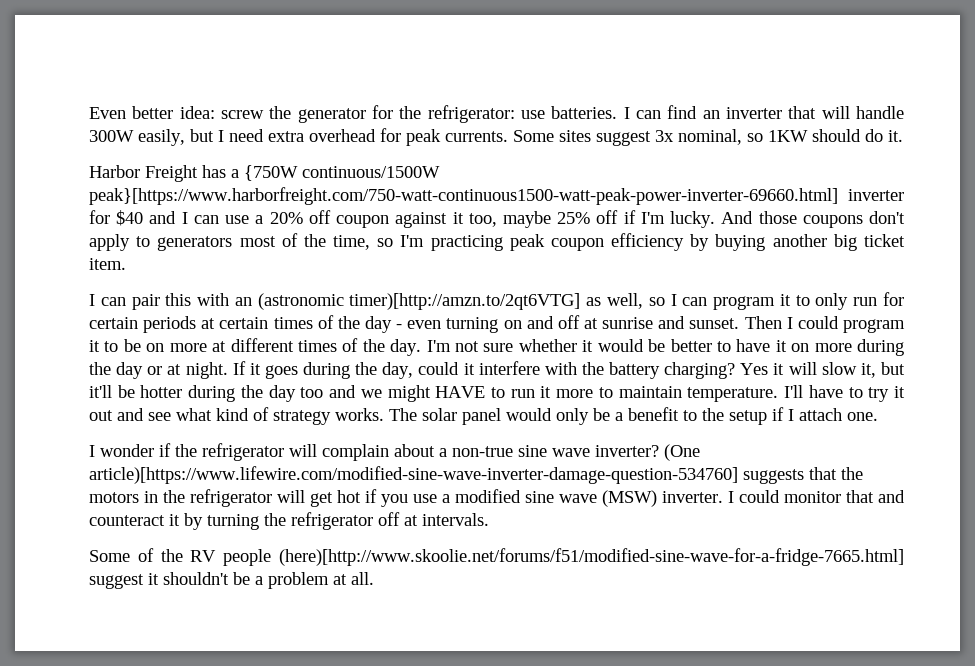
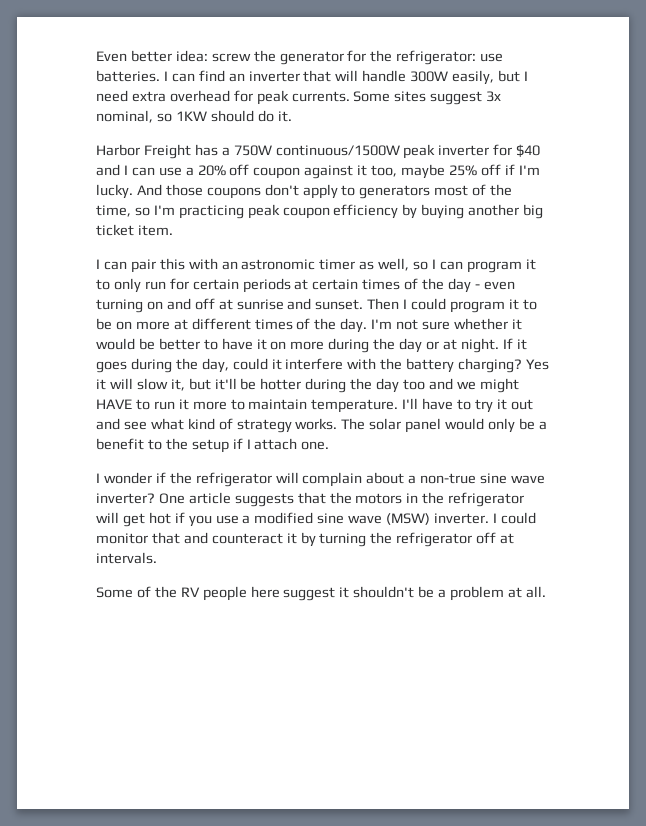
[244,165,440,181] [89,187,838,205] {750W continuous/1500W peak}[https://www.harborfreight.com/750-watt-continuous1500-watt-peak-power-inverter-69660.html] -> [233,144,436,159] 750W continuous/1500W peak
[257,293,581,310] (astronomic timer)[http://amzn.to/2qt6VTG] -> [241,259,356,270] astronomic timer
[664,444,700,461] [89,466,738,484] (One article)[https://www.lifewire.com/modified-sine-wave-inverter-damage-question-534760] -> [158,492,231,504] One article
[279,548,904,566] (here)[http://www.skoolie.net/forums/f51/modified-sine-wave-for-a-fridge-7665.html] -> [250,586,280,598] here

